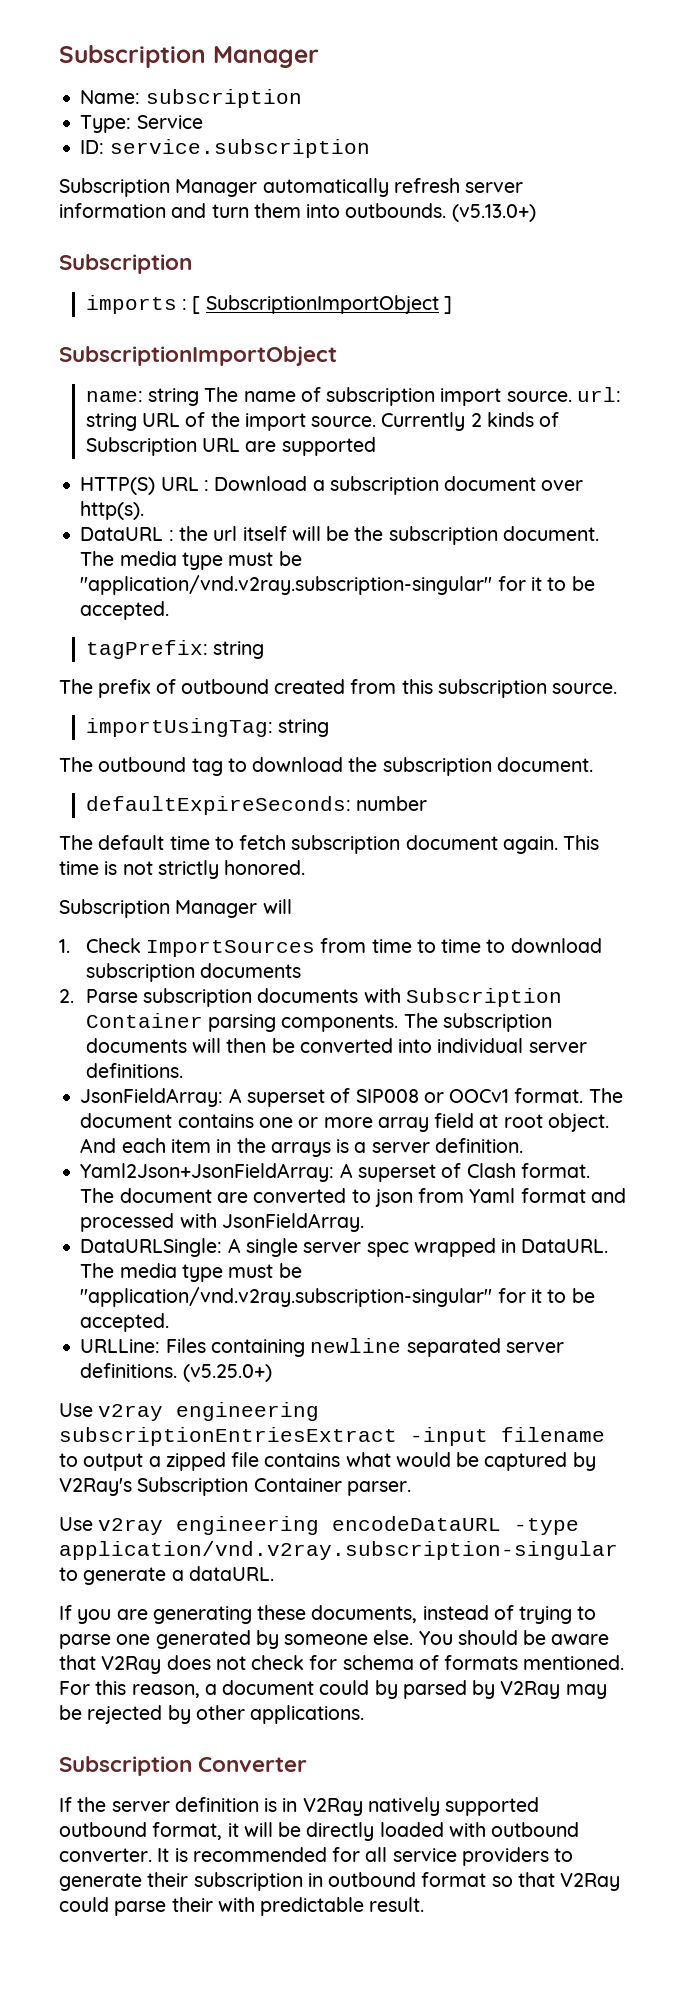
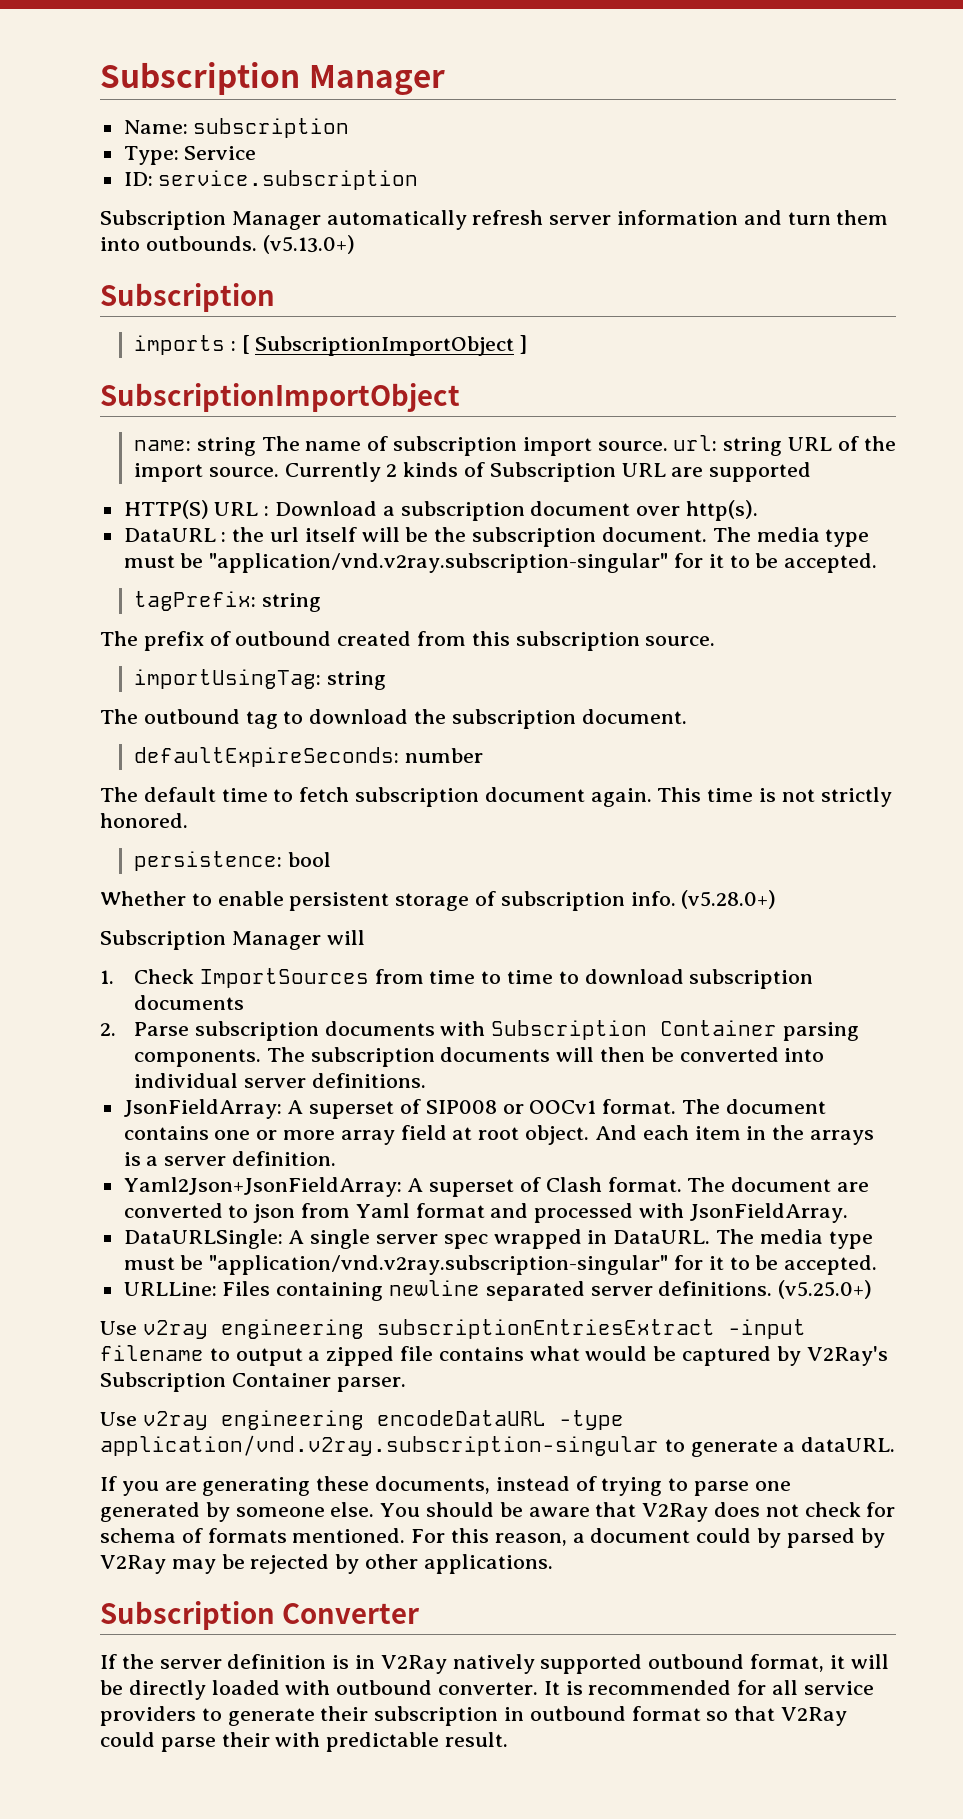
(306, 867) none -> [134,851,331,871] [100,890,777,911] // persistence: bool // Whether to enable persistent storage of subscription info. (v5.28.0+)

